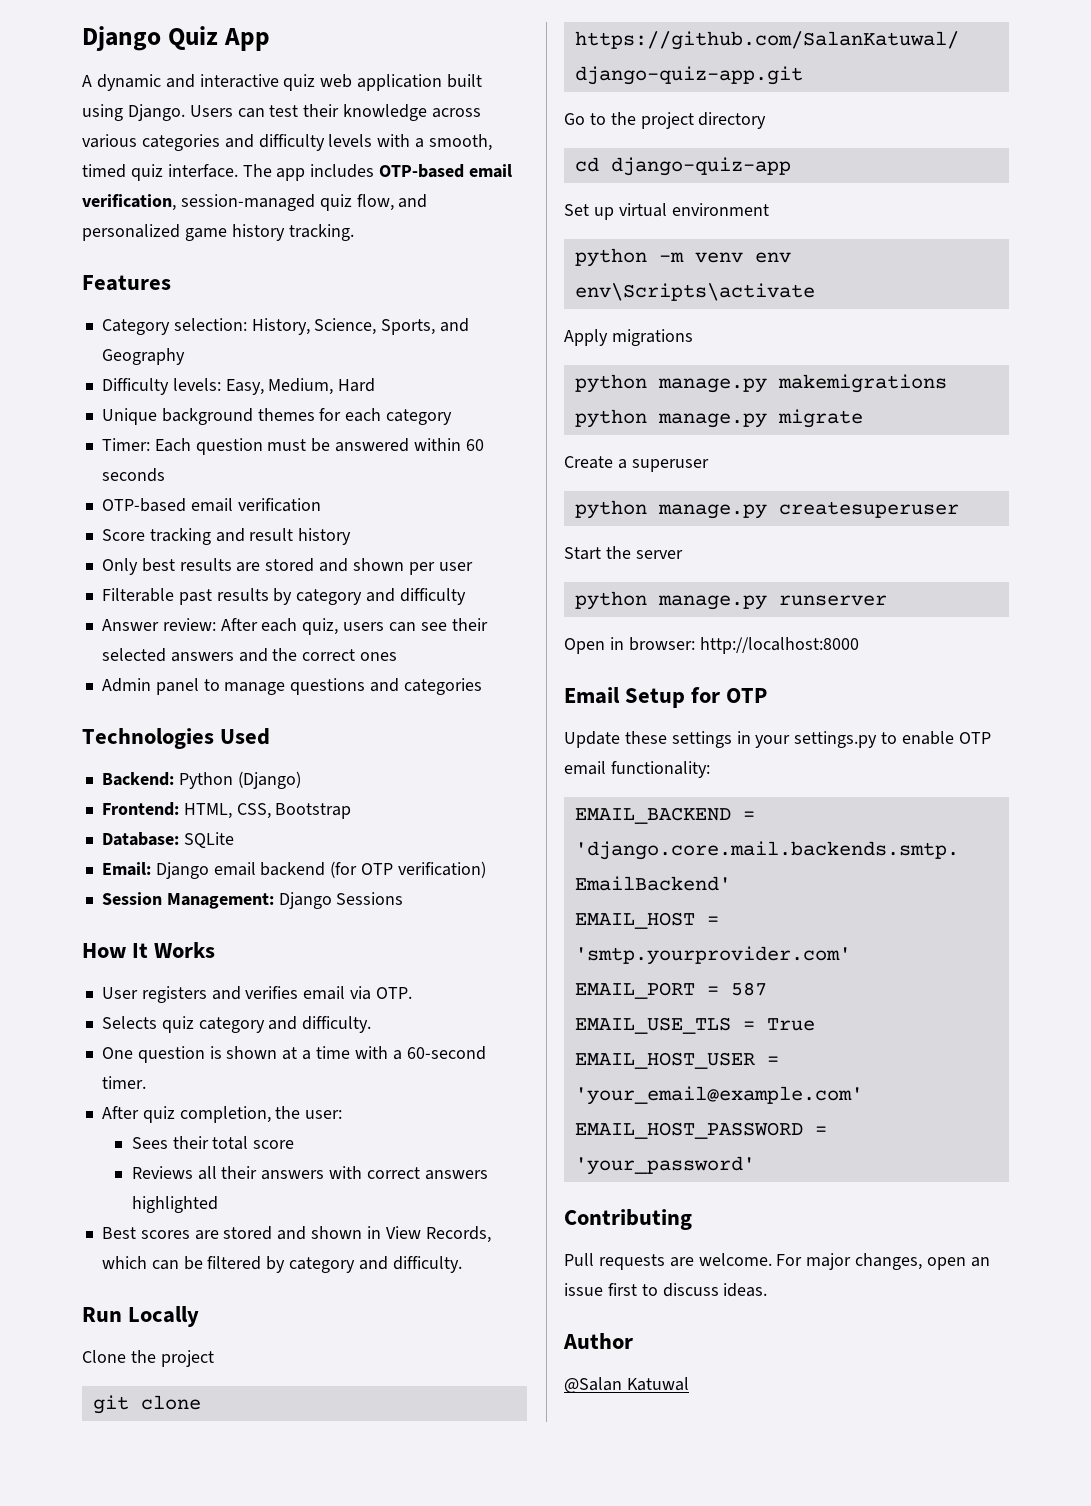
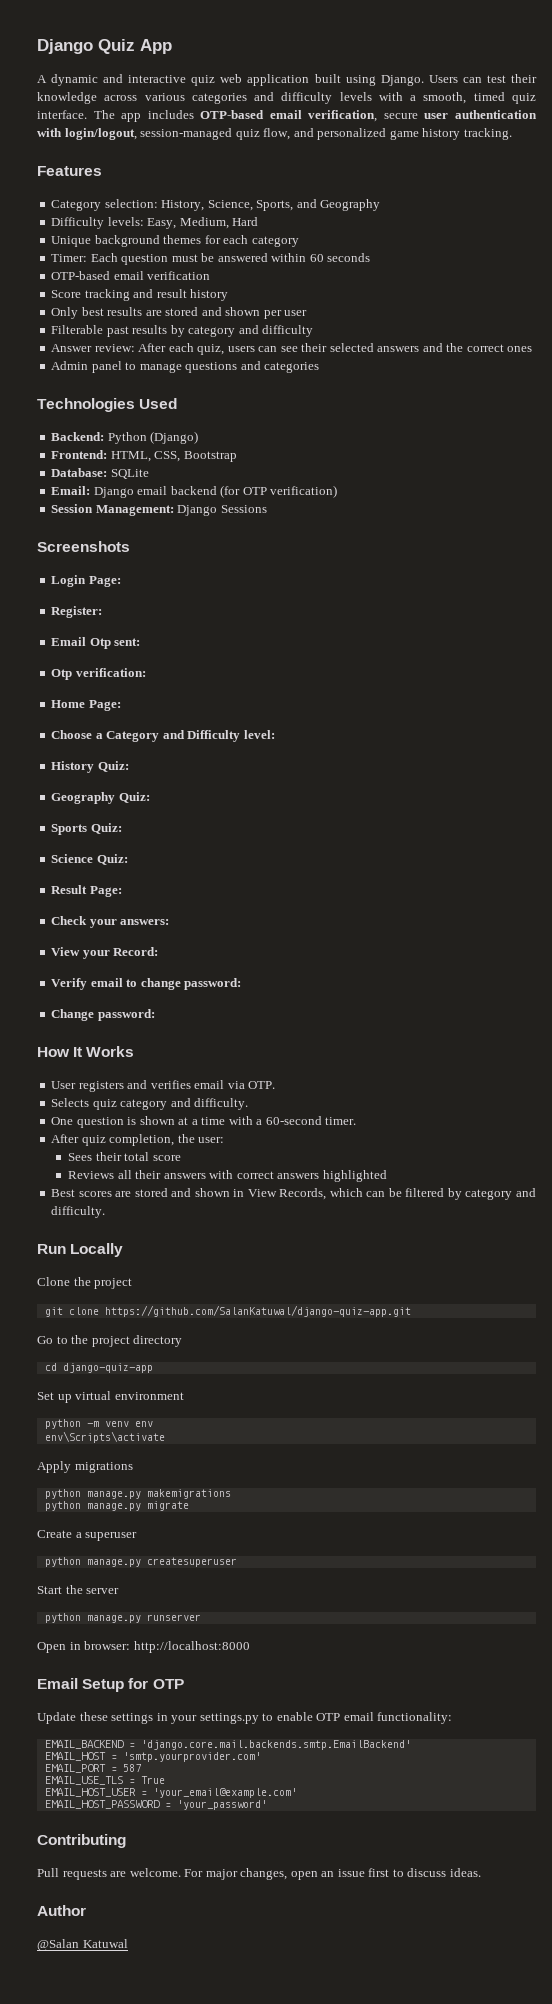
(176, 202) none -> [383,110,537,119] [37,128,137,140] secure user authentication with login/logout,
(404, 898) none -> [37,541,130,552] [51,575,121,587] [51,606,103,618] [51,637,141,649] [51,668,146,680] [51,700,121,711] [51,730,275,742] [51,761,129,773] [51,792,150,804] [51,823,122,835] [51,854,128,865] [51,885,122,897] [51,916,170,928] [51,947,159,959] [51,978,242,990] [51,1009,155,1021] // Screenshots // Login Page: // Register: // Email Otp sent: // Otp verification: // Home Page: // Choose a Category and Difficulty level: // History Quiz: // Geography Quiz: // Sports Quiz: // Science Quiz: // Result Page: // Check your answers: // View your Record: // Verify email to change password: // Change password:

